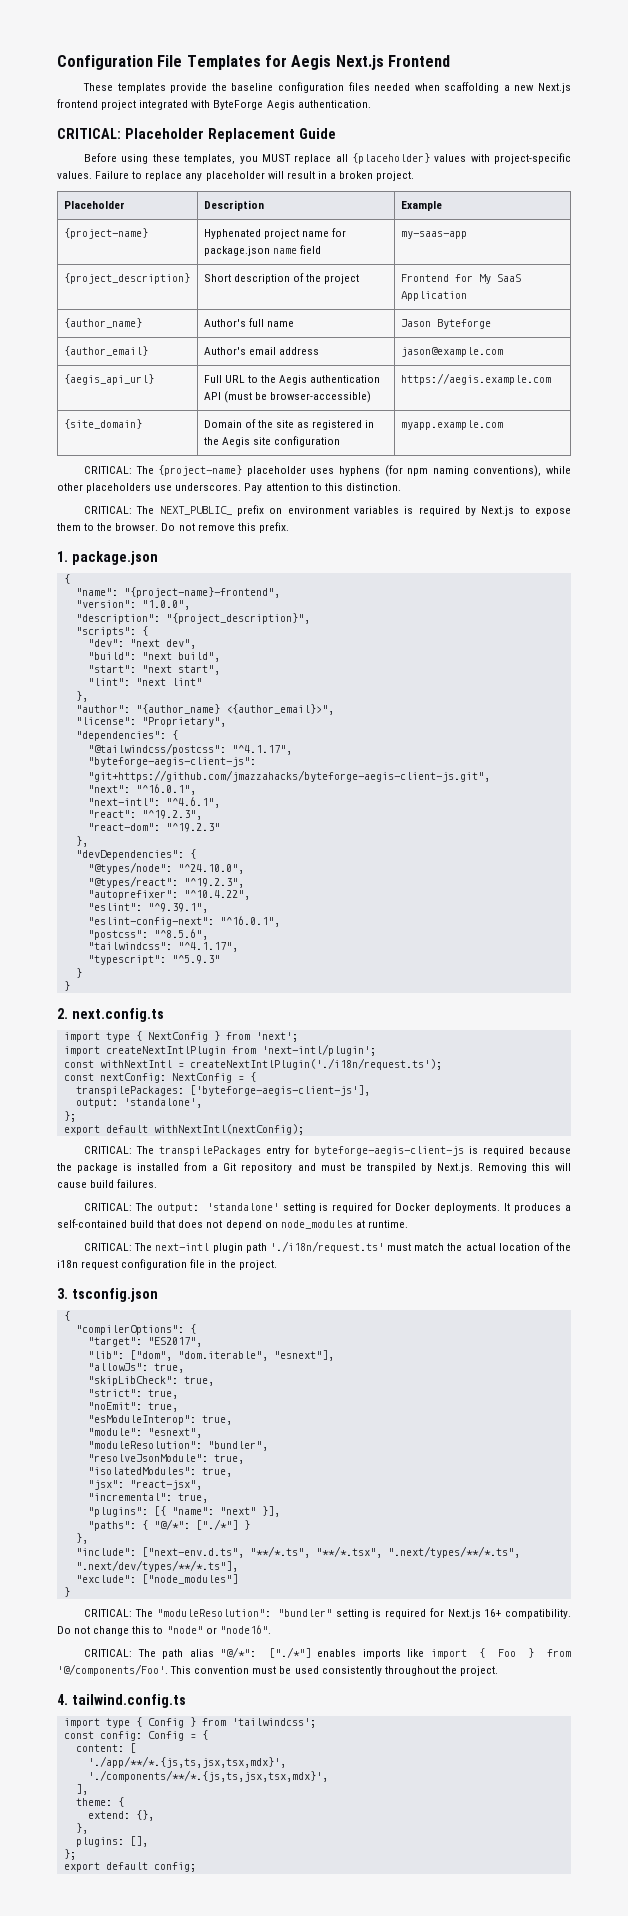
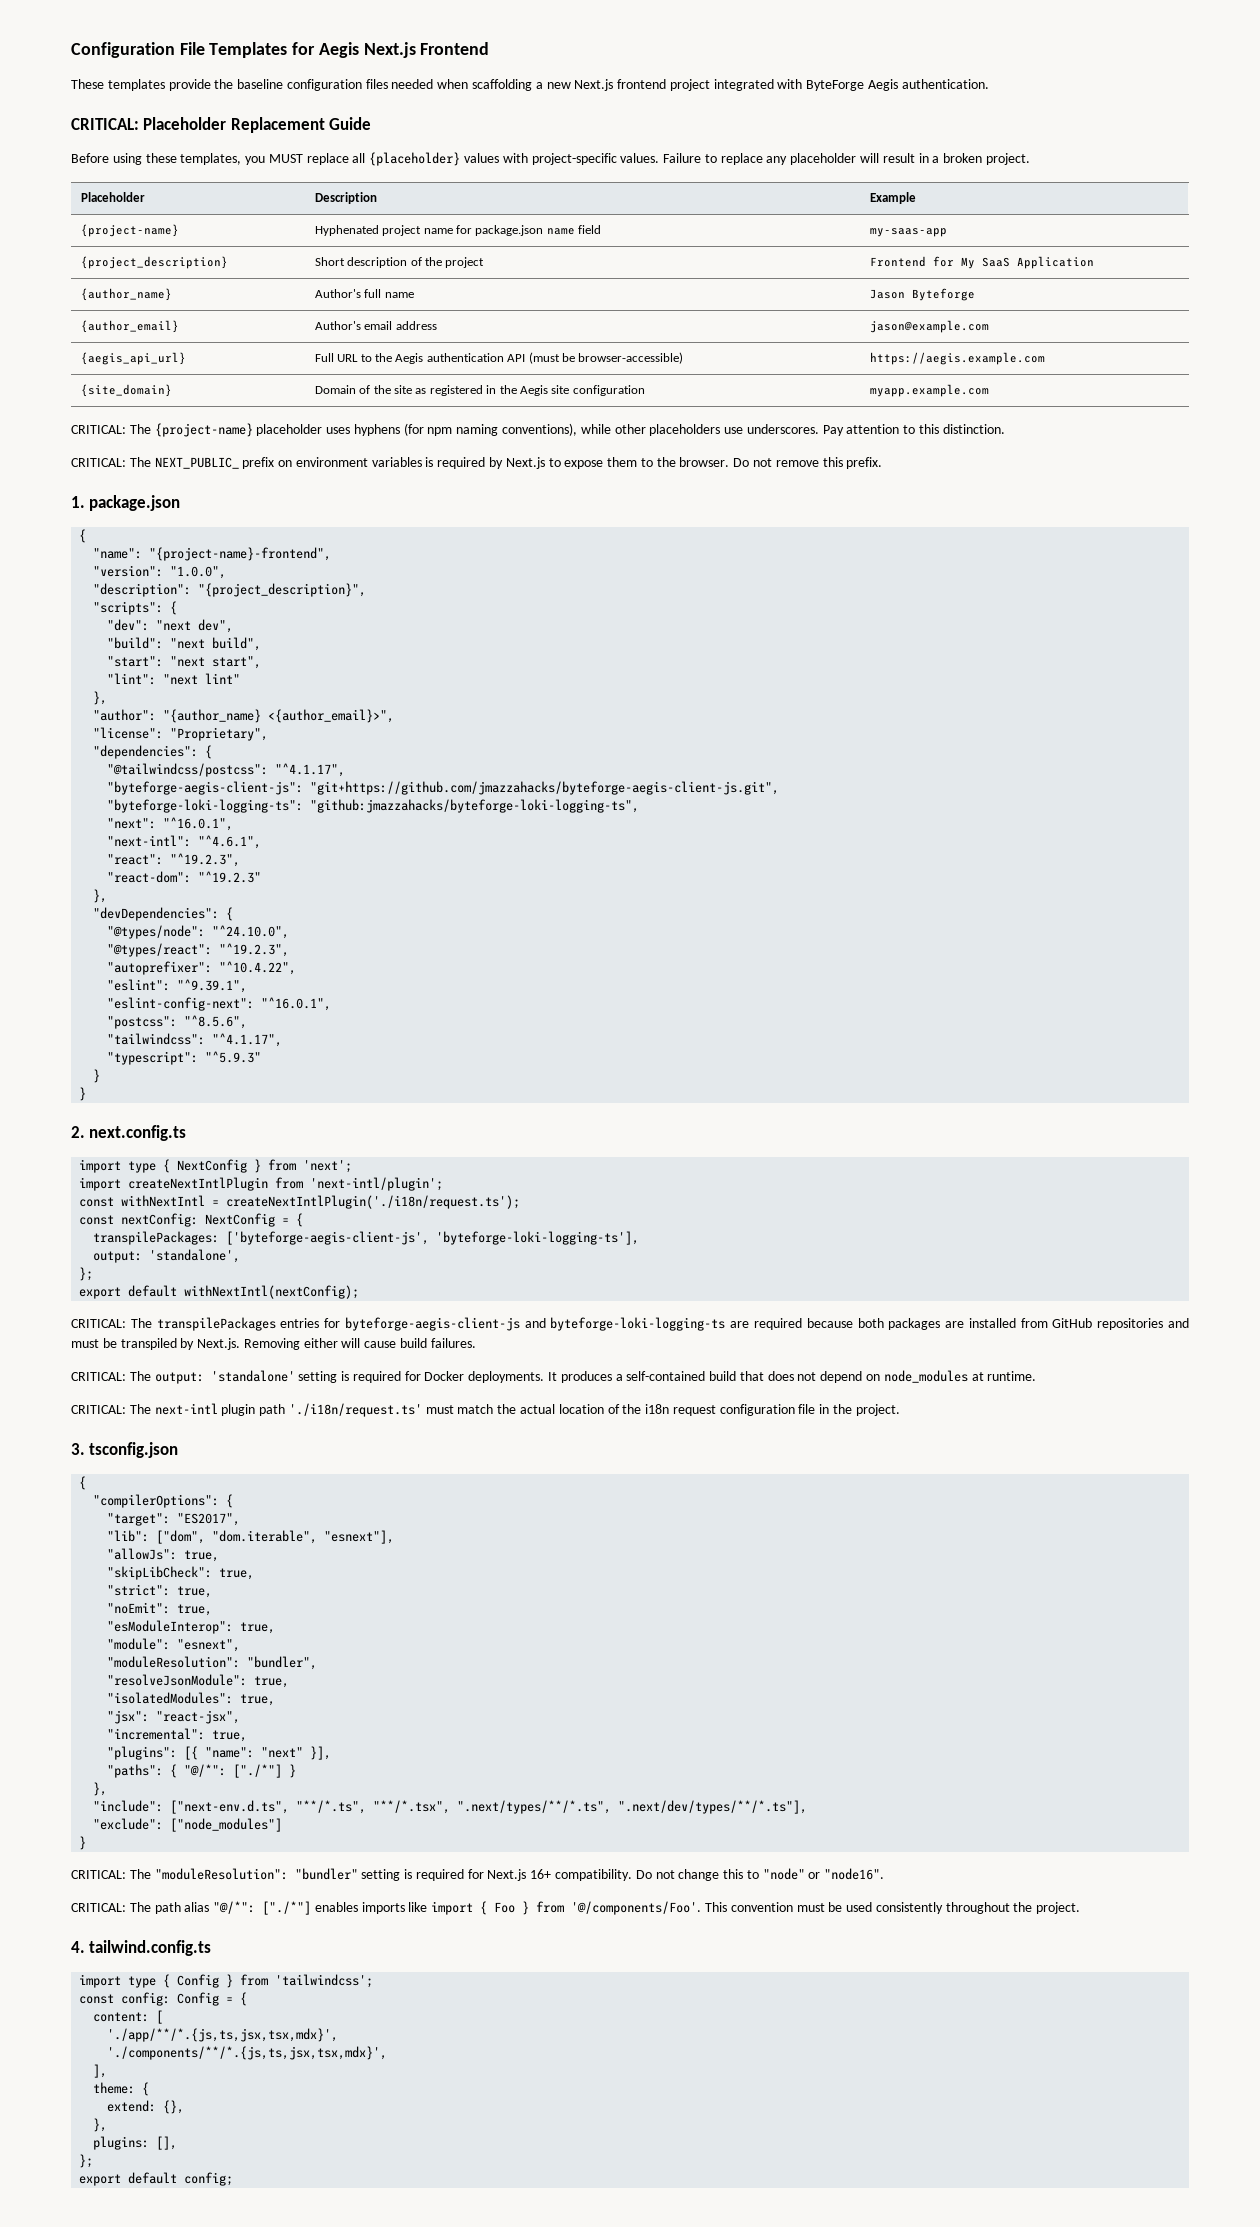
(490, 776) none -> [107,799,640,813] // "byteforge-loki-logging-ts": "github:jmazzahacks/byteforge-loki-logging-ts",
[189,1085,370,1096] ['byteforge-aegis-client-js'], -> [226,1231,640,1245] ['byteforge-aegis-client-js', 'byteforge-loki-logging-ts'],
[266,1146,291,1156] entry -> [280,1318,320,1328] entries
[469,1146,571,1156] [57,1162,293,1173] is required because the package is installed from a Git repository -> [524,1317,1164,1331] and byteforge-loki-logging-ts are required because both packages are installed from GitHub repositories
[531,1163,550,1171] this -> [303,1338,338,1348] either

